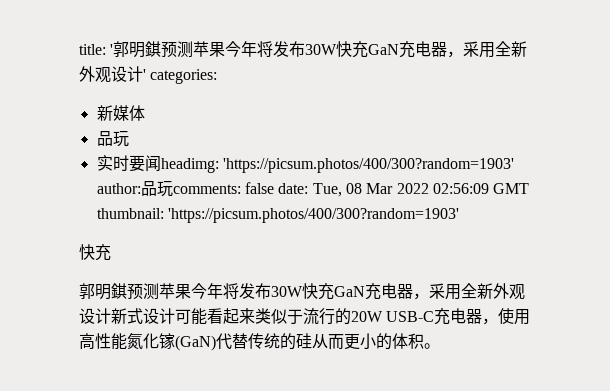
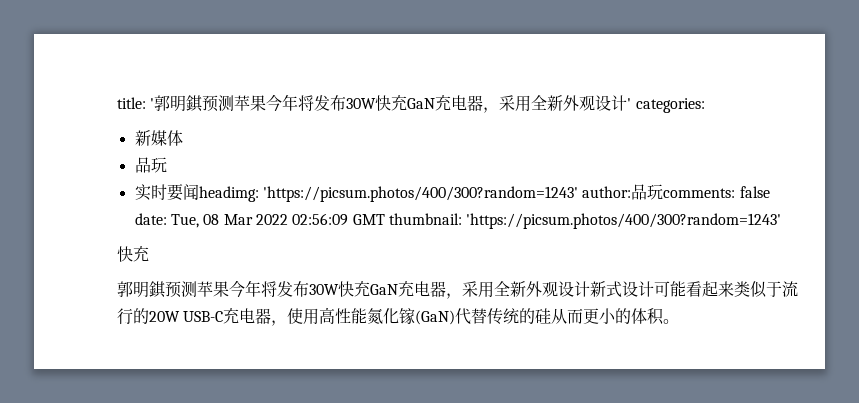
[222,158,514,173] 'https://picsum.photos/400/300?random=1903' -> [262,186,578,202] 'https://picsum.photos/400/300?random=1243'
[167,208,459,223] 'https://picsum.photos/400/300?random=1903' -> [466,213,782,229] 'https://picsum.photos/400/300?random=1243'

